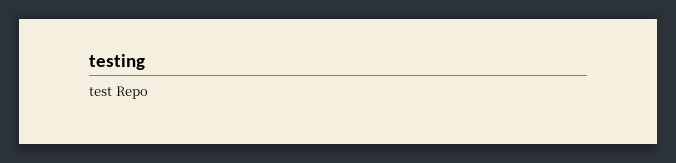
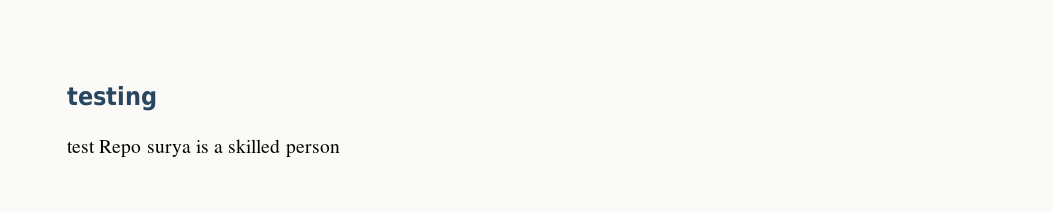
(148, 92) none -> [146,139,340,158] surya is a skilled person

